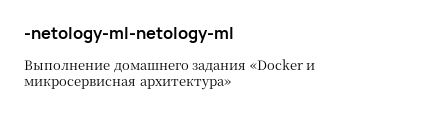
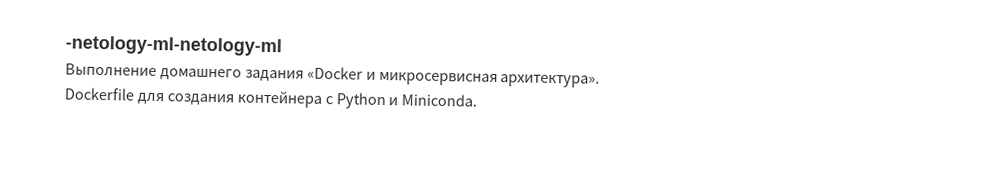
[139,78,231,90] архитектура» -> [500,74,601,88] [64,87,478,110] архитектура». // Dockerfile для создания контейнера с Python и Miniconda.

